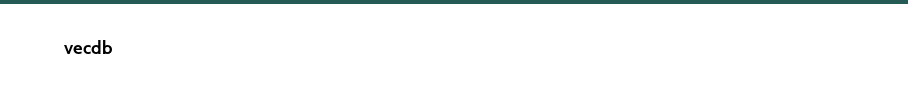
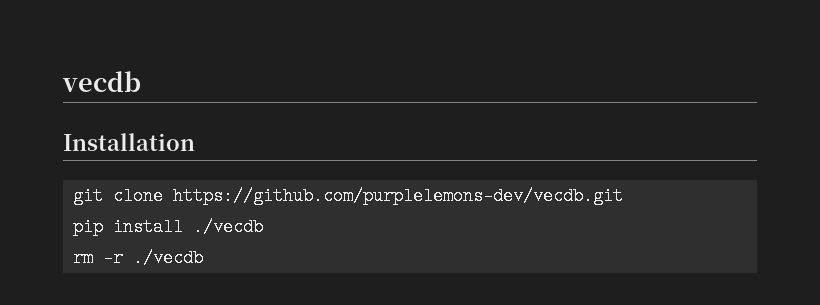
(113, 47) none -> [63,133,195,151] [72,187,623,205] [72,218,263,236] [72,249,203,267] // Installation // git clone https://github.com/purplelemons-dev/vecdb.git // pip install ./vecdb // rm -r ./vecdb

